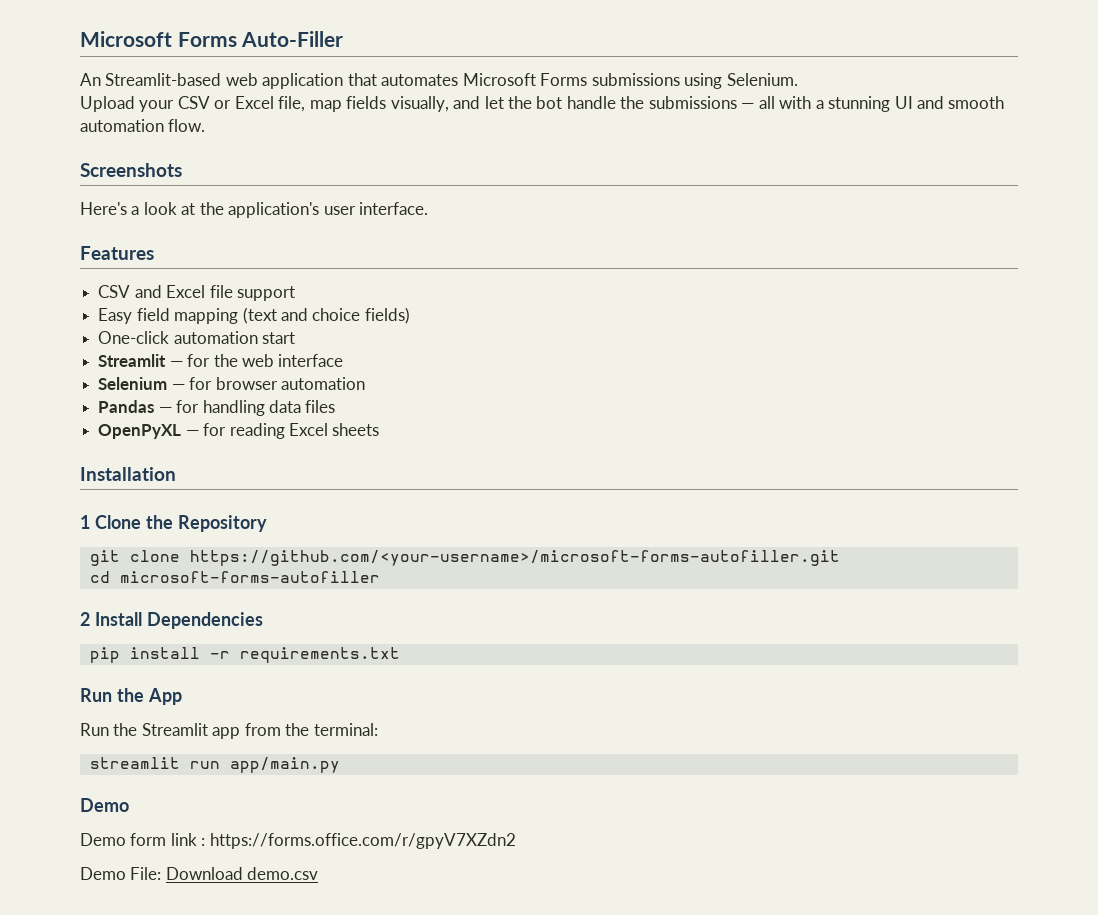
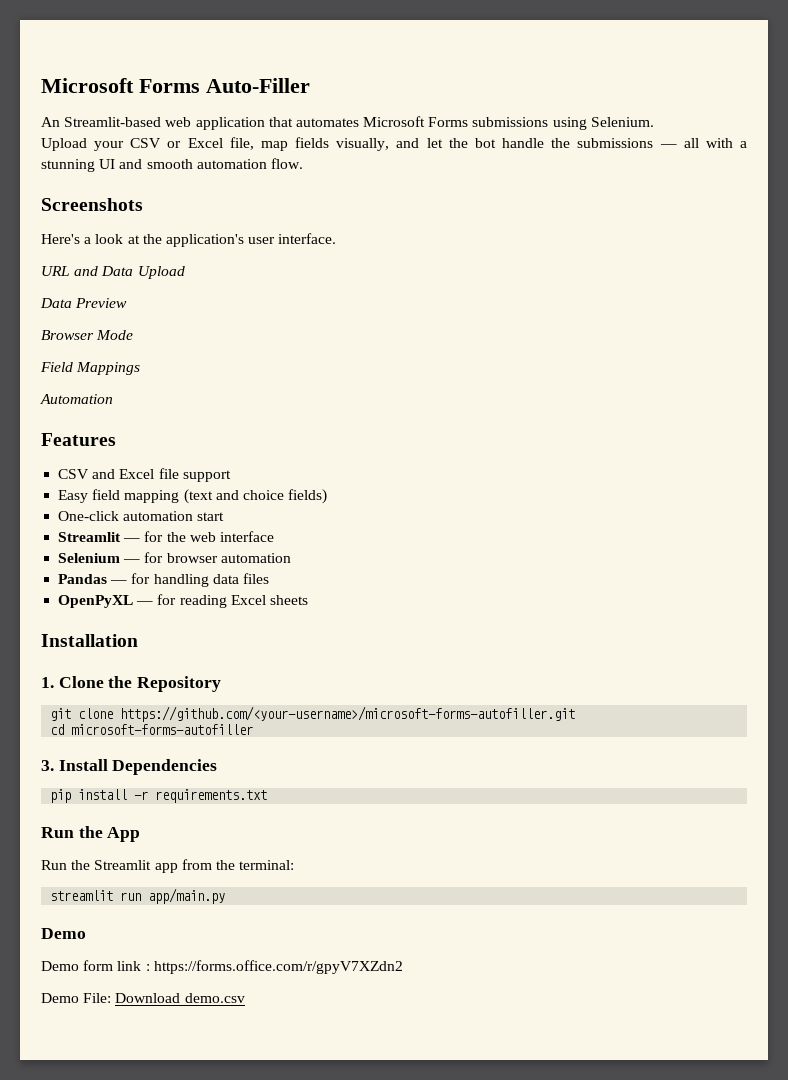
(429, 208) none -> [41,266,185,279] [40,298,128,308] [41,330,134,340] [40,362,141,375] [40,394,113,404] // URL and Data Upload // Data Preview // Browser Mode // Field Mappings // Automation
[80,515,90,529] 1 -> [41,677,54,688] 1.
[80,612,90,626] 2 -> [41,760,54,771] 3.

